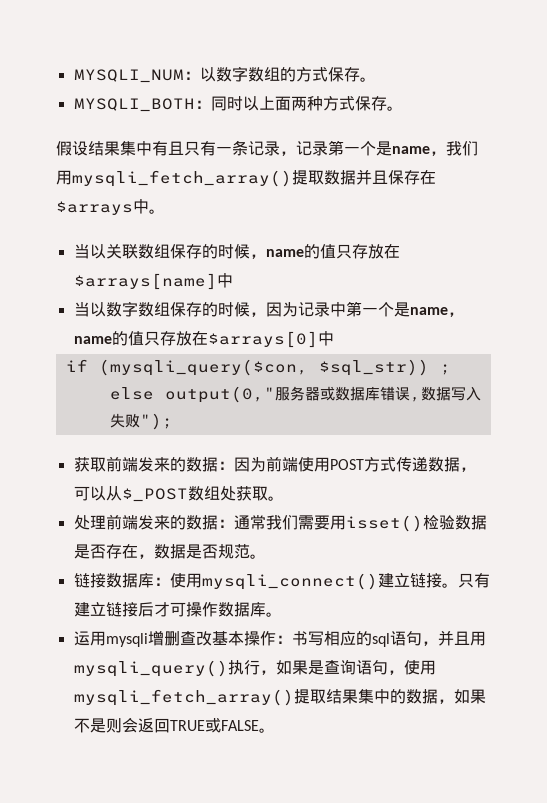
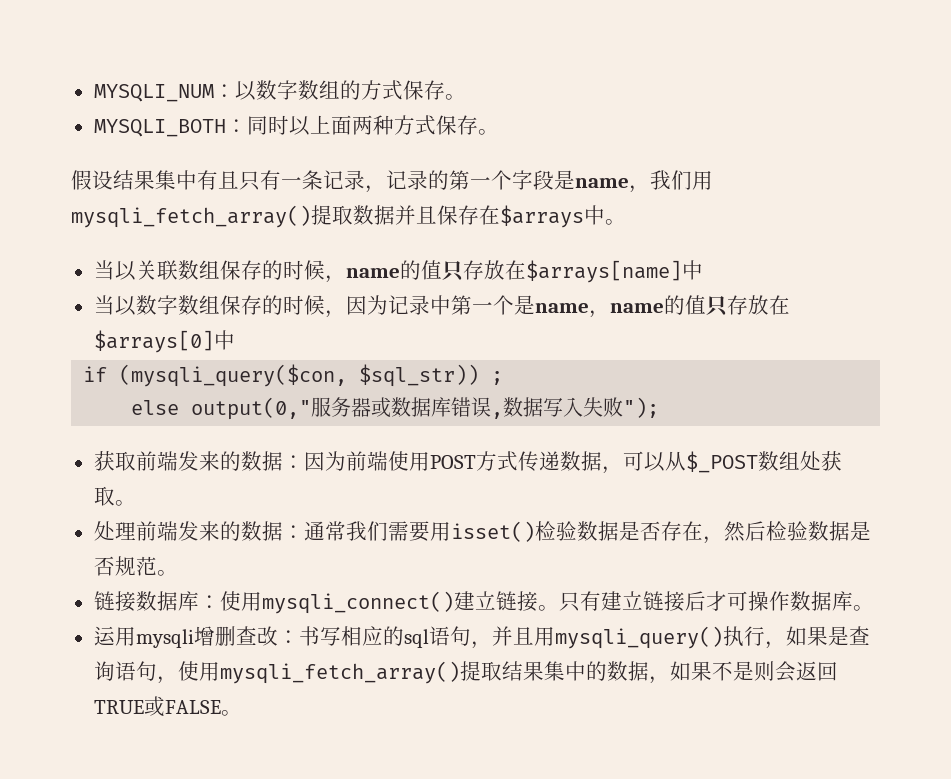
[328,140,376,156] 第一个 -> [428,170,554,190] 的第一个字段
(154, 556) none -> [723,521,808,542] 然后检验
[211,631,276,646] 基本操作 -> (278, 636) none

